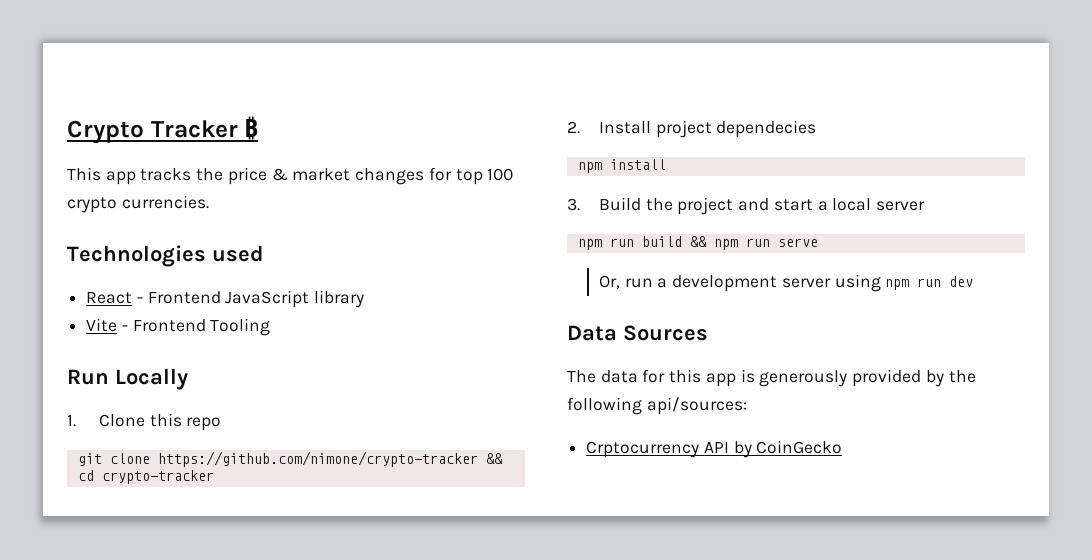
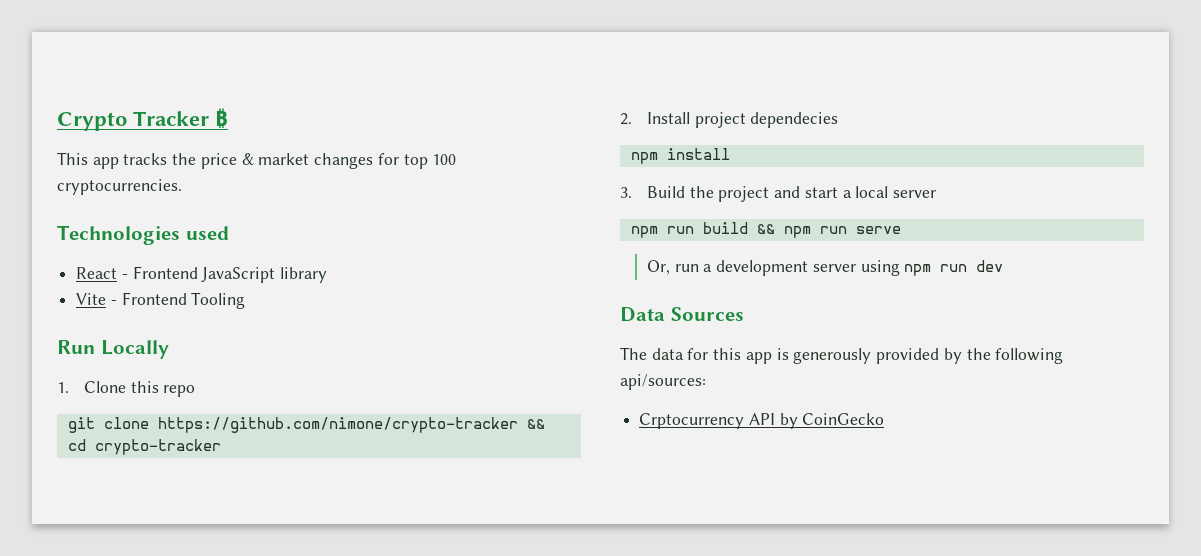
[67,195,209,213] crypto currencies. -> [57,179,182,195] cryptocurrencies.

